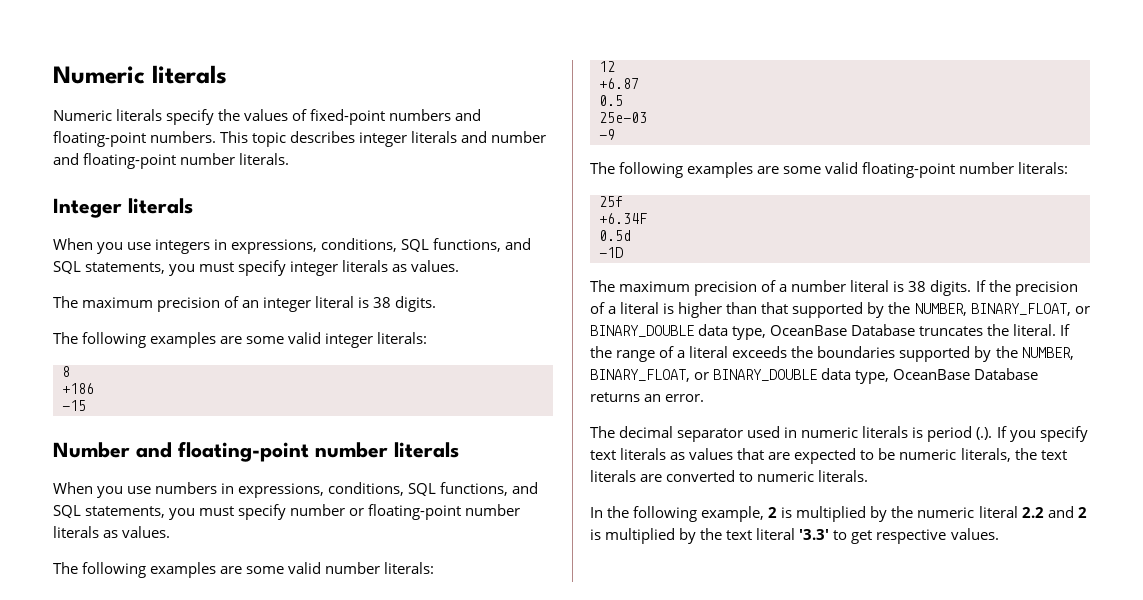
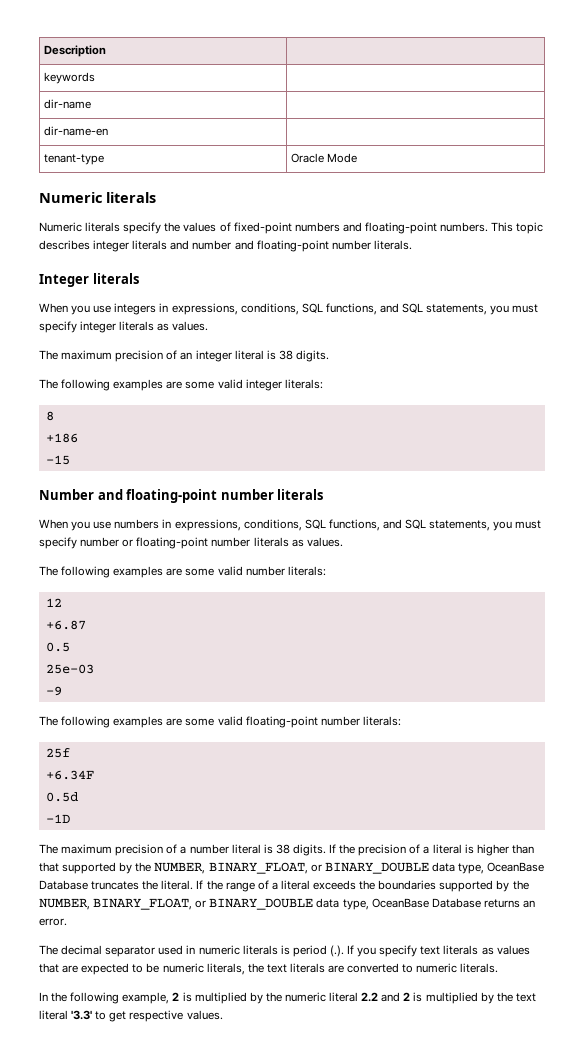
(53, 75) none -> [43,45,106,57] [43,72,95,84] [43,99,91,109] [43,126,108,136] [43,154,104,165] [290,153,357,163] Description | // keywords | // dir-name | // dir-name-en | // tenant-type | Oracle Mode //

